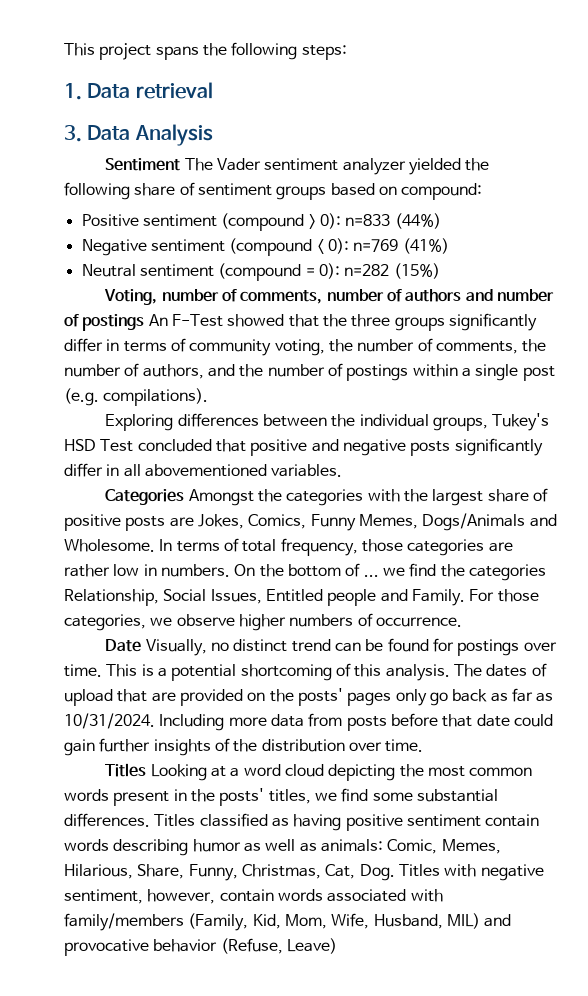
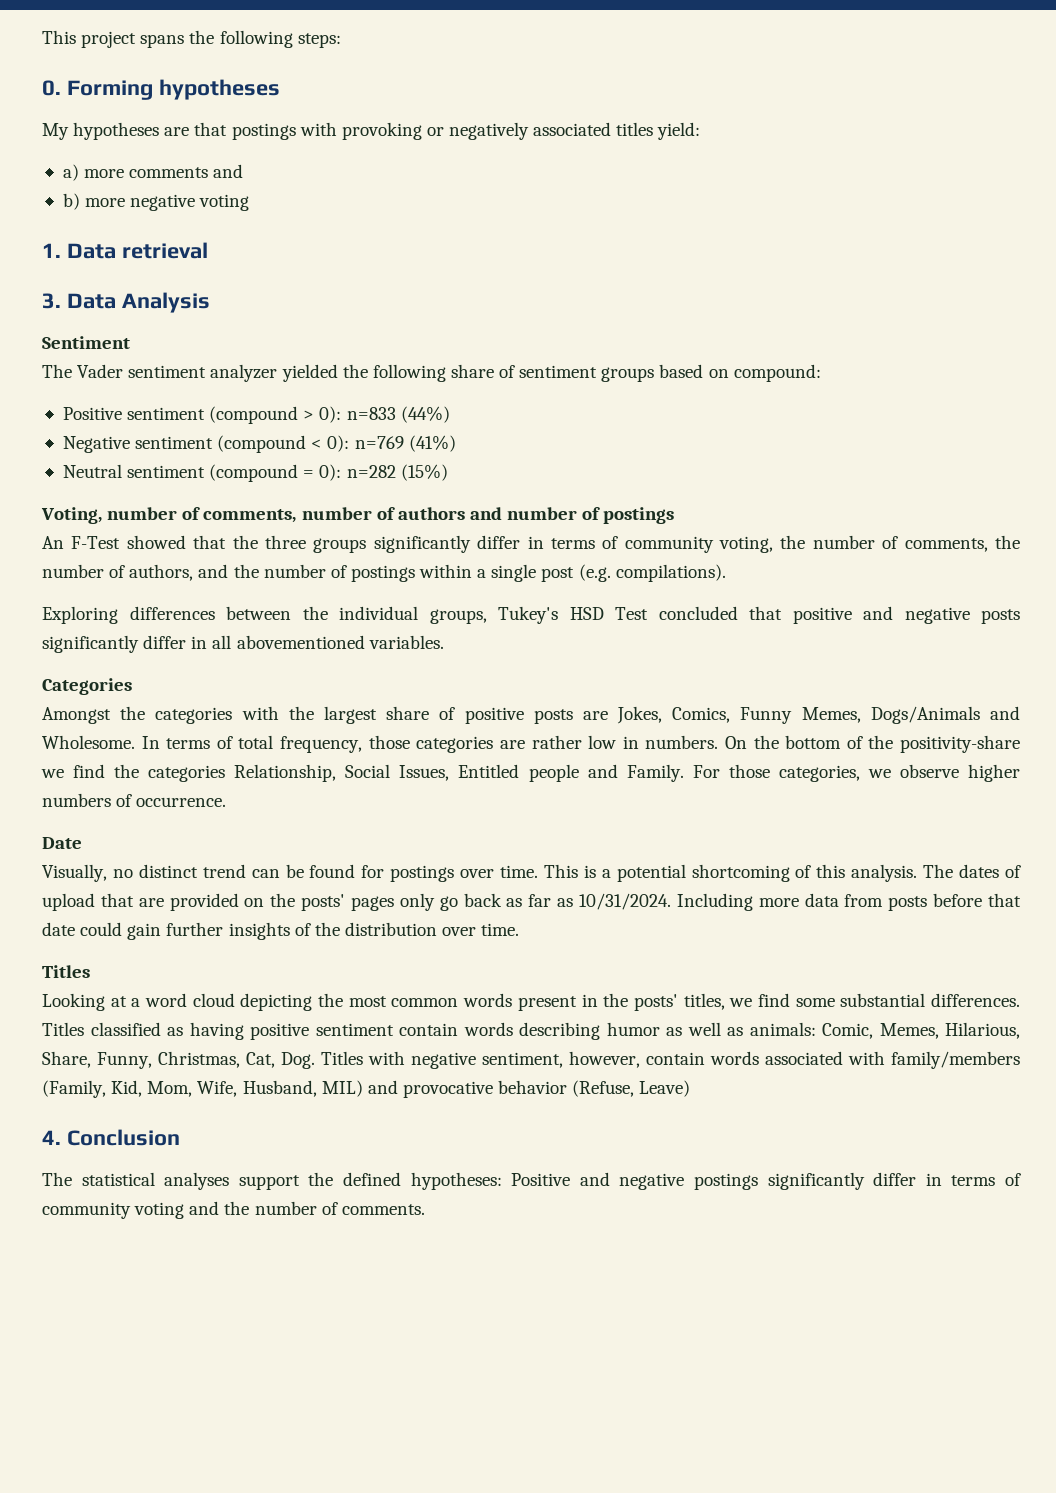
(347, 52) none -> [42,79,280,100] [42,122,701,140] [62,164,244,181] [62,193,250,211] // 0. Forming hypotheses // My hypotheses are that postings with provoking or negatively associated titles yield: // a) more comments and // b) more negative voting
(181, 164) none -> (130, 342) //
(145, 322) none -> (675, 515) //
(185, 497) none -> (132, 686) //
[363,575,379,577] ... -> [868,735,1020,753] the positivity-share
(142, 645) none -> (82, 843) //
(147, 770) none -> (90, 971) //
(337, 946) none -> [42,1129,180,1146] [42,1172,1022,1190] [42,1201,425,1219] // 4. Conclusion // The statistical analyses support the defined hypotheses: Positive and negative postings significantly differ in terms of community voting and the number of comments.

